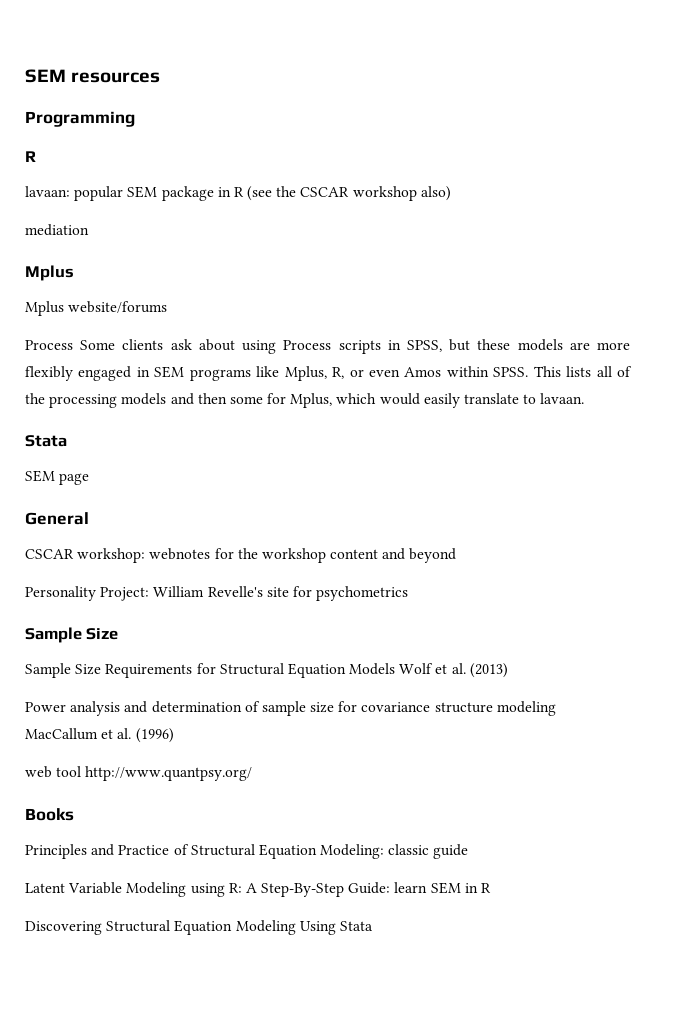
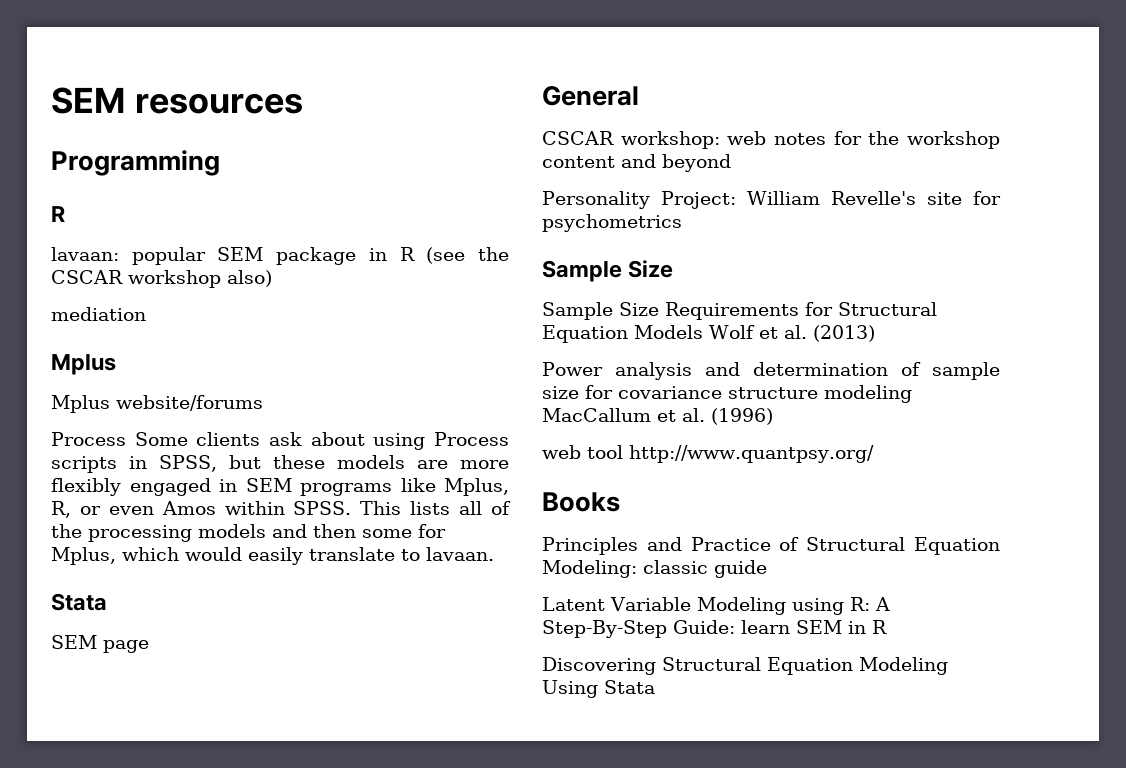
[149,548,211,560] webnotes -> [727,131,826,145] web notes

